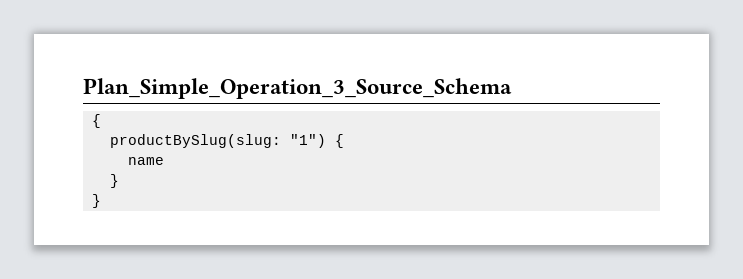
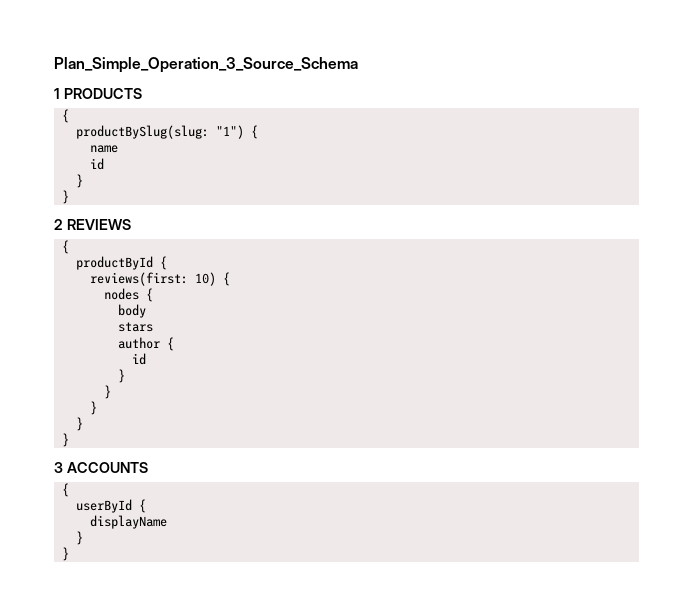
(512, 88) none -> [54,88,142,99] // 1 PRODUCTS
[109,174,119,188] [91,194,101,208] // } // } -> [89,158,104,170] [75,174,83,188] [61,190,69,204] [54,219,131,230] [61,240,69,254] [75,256,167,270] [89,272,230,286] [103,288,153,302] [117,304,146,318] [117,322,153,332] [117,337,174,351] [131,353,146,365] [117,369,125,383] [103,385,111,399] [89,401,97,415] [75,417,83,431] [61,433,69,447] [54,462,148,473] [61,483,69,497] [75,499,146,513] [89,515,167,529] [75,531,83,545] [61,547,69,561] // id // } // } // 2 REVIEWS // { // productById { // reviews(first: 10) { // nodes { // body // stars // author { // id // } // } // } // } // } // 3 ACCOUNTS // { // userById { // displayName // } // }

